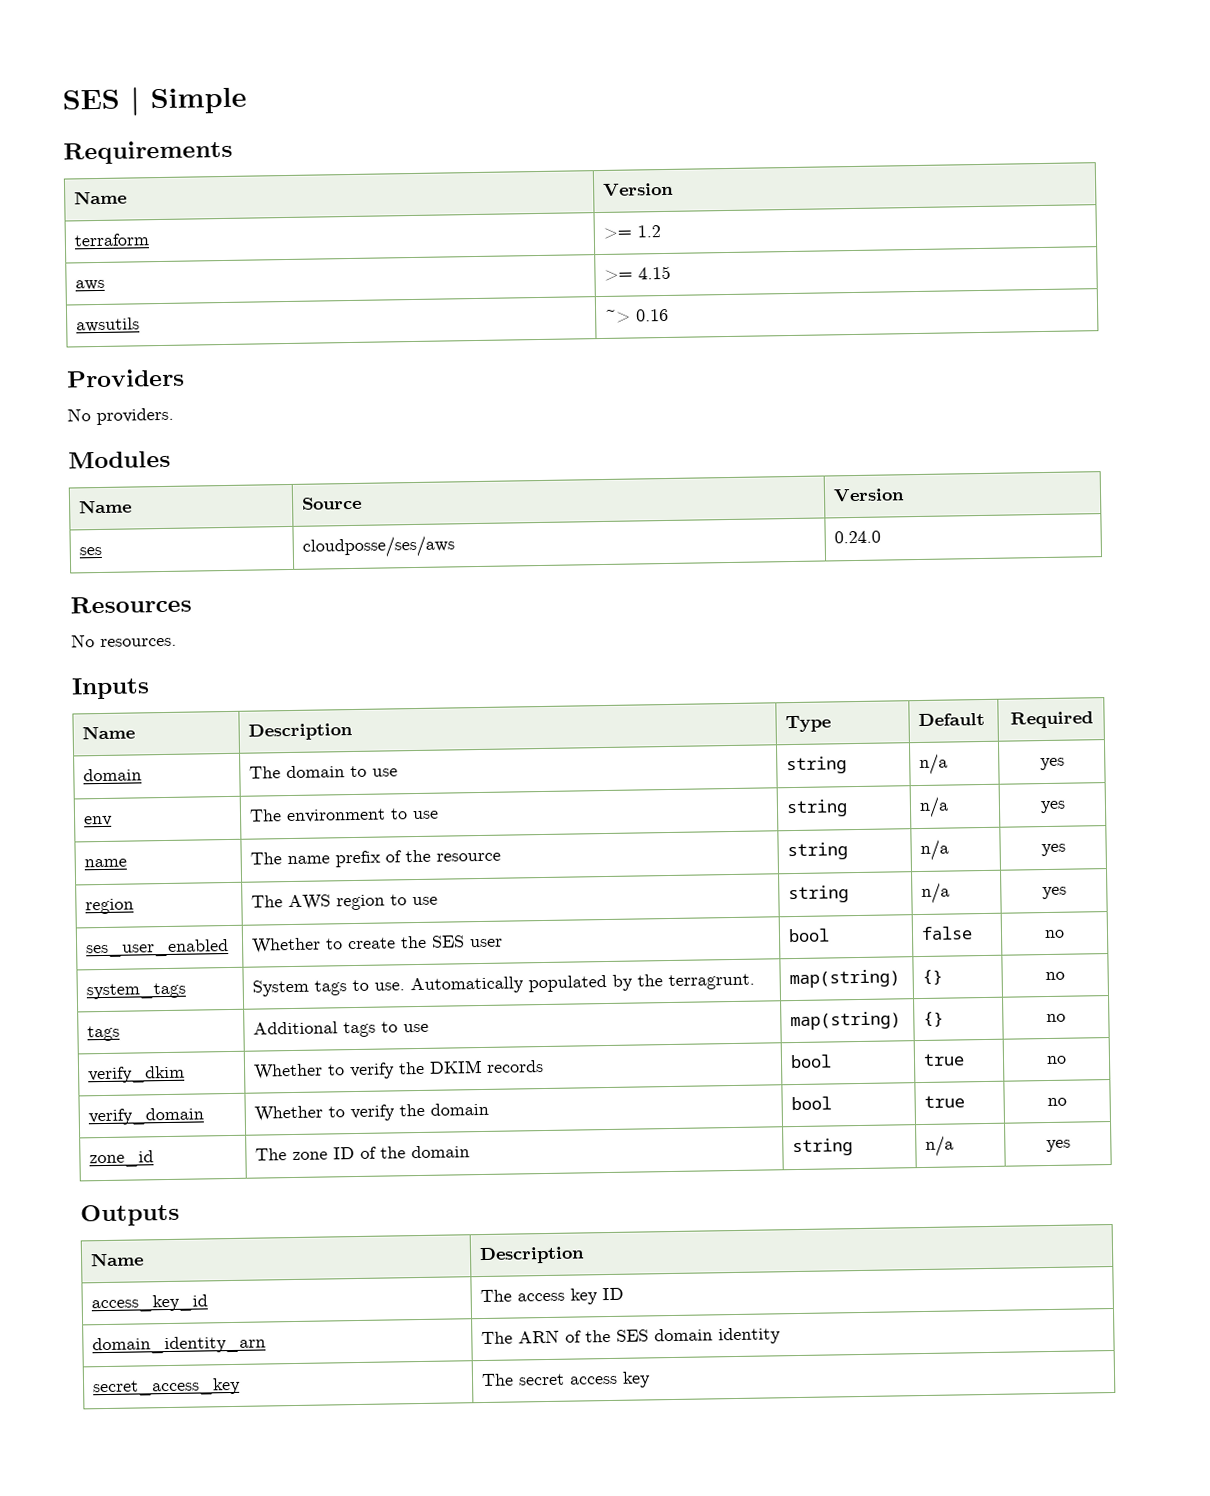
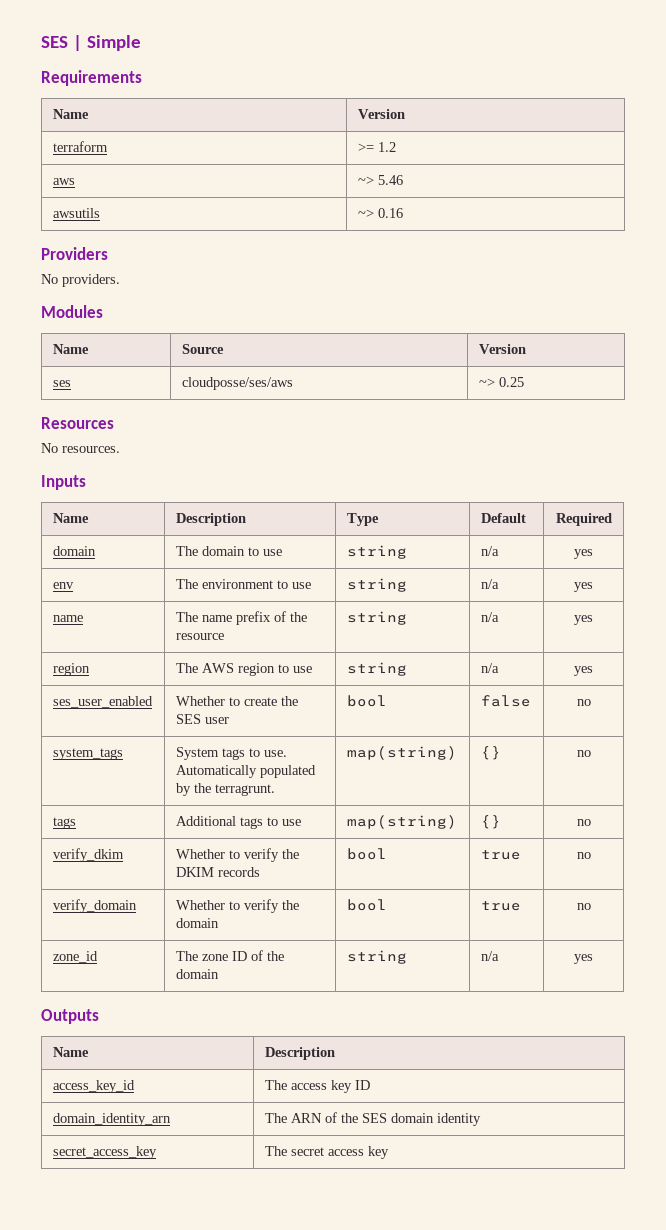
[603,265,671,281] >= 4.15 -> [357,175,403,185] ~> 5.46
[833,530,881,544] 0.24.0 -> [478,377,524,387] ~> 0.25

